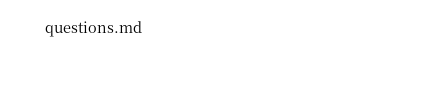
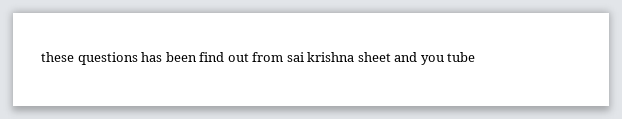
[45,21,142,37] questions.md -> [41,52,476,65] these questions has been find out from sai krishna sheet and you tube

